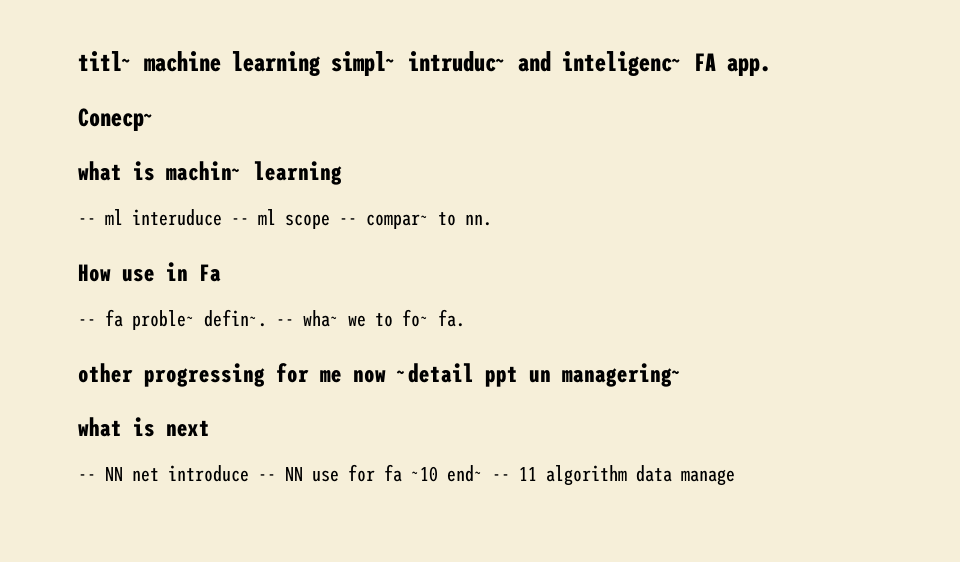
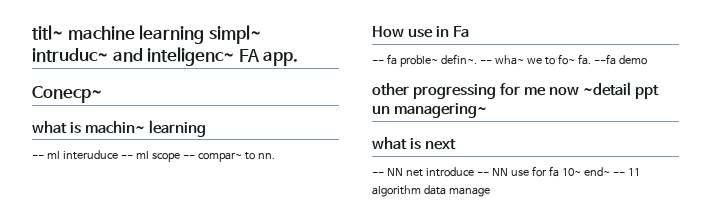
(465, 318) none -> [593,54,647,65] --fa demo
[411,466,438,482] ~10 -> [561,168,581,176] 10~

